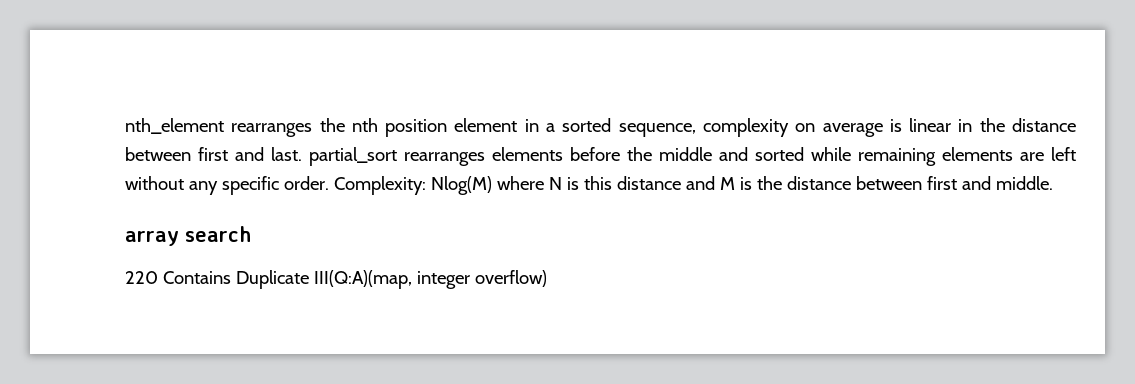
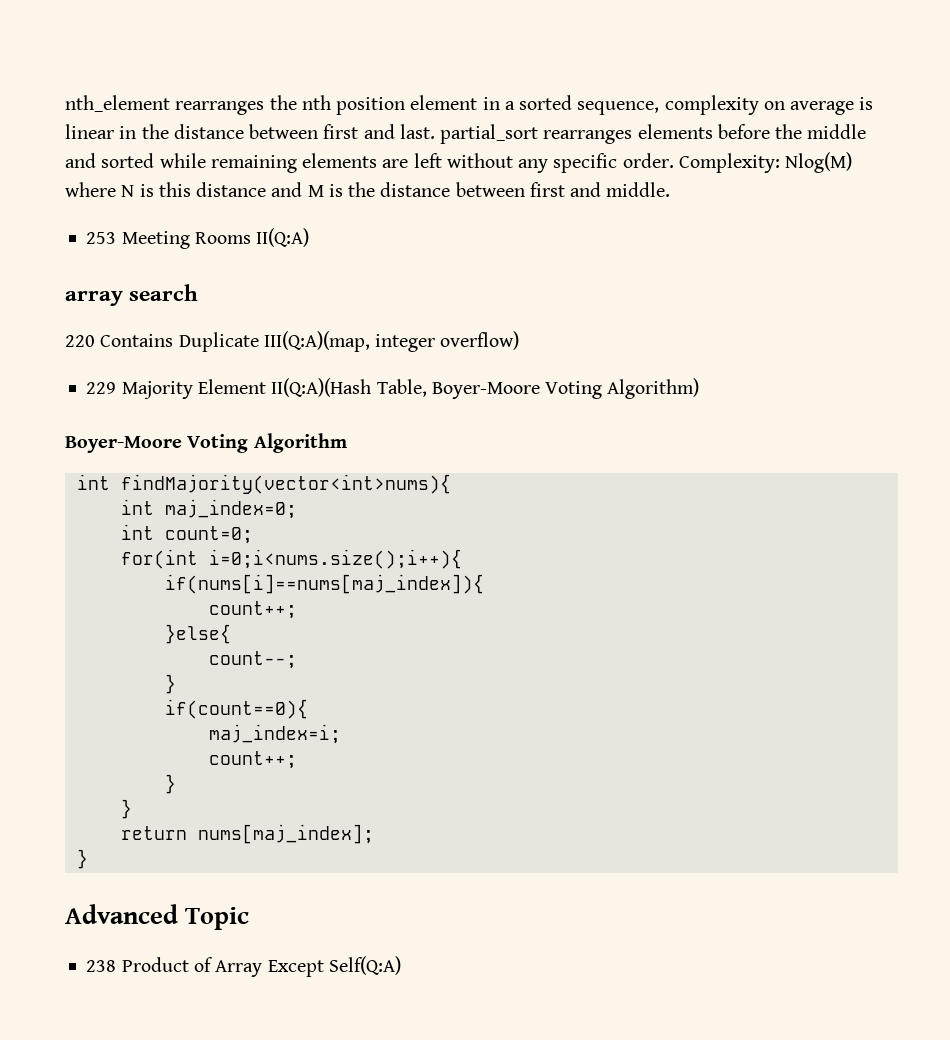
(1053, 183) none -> [86,228,310,249] // 253 Meeting Rooms II(Q:A)
(547, 278) none -> [86,378,700,399] [65,433,347,453] [76,474,451,494] [120,499,297,519] [120,524,253,544] [120,549,462,569] [164,574,484,594] [208,601,297,619] [164,624,231,644] [208,651,297,669] [164,674,176,694] [164,699,308,719] [208,724,341,744] [208,751,297,769] [164,774,176,794] [120,799,132,819] [120,824,374,844] [76,849,88,869] [65,904,250,930] [86,956,401,977] // 229 Majority Element II(Q:A)(Hash Table, Boyer-Moore Voting Algorithm) // Boyer-Moore Voting Algorithm // int findMajority(vector<int>nums){ // int maj_index=0; // int count=0; // for(int i=0;i<nums.size();i++){ // if(nums[i]==nums[maj_index]){ // count++; // }else{ // count--; // } // if(count==0){ // maj_index=i; // count++; // } // } // return nums[maj_index]; // } // Advanced Topic // 238 Product of Array Except Self(Q:A)

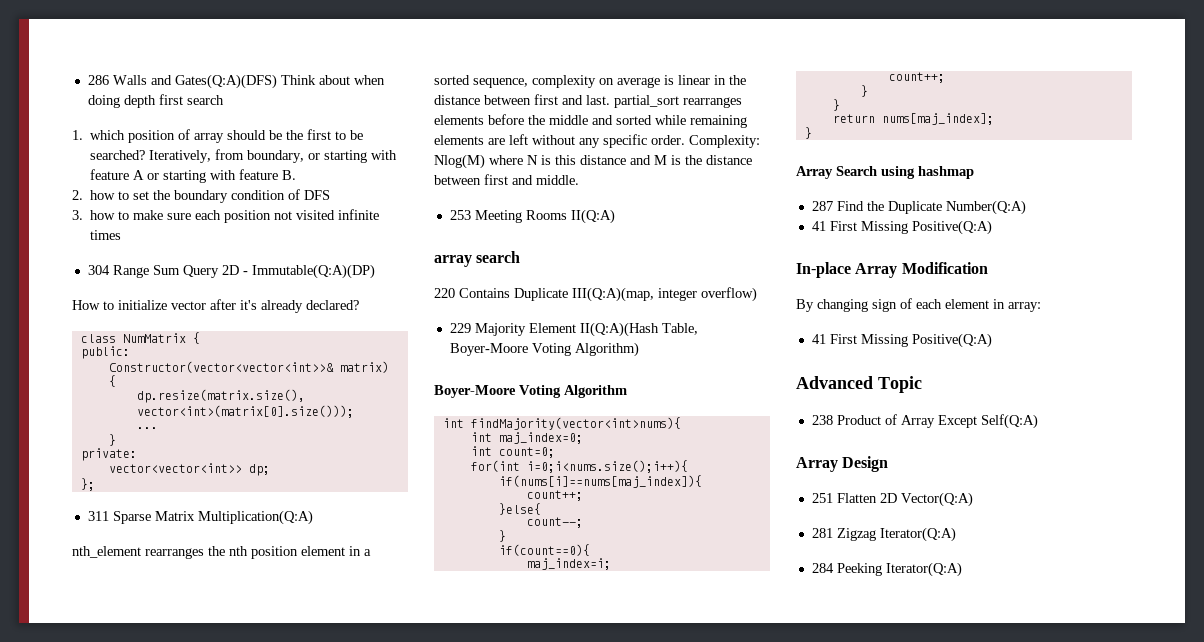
(65, 103) none -> [87,74,385,89] [87,94,224,108] [72,129,364,143] [90,149,398,163] [90,169,297,183] [72,189,331,203] [72,209,380,223] [90,230,122,240] [87,264,375,279] [72,299,359,313] [80,332,200,344] [80,346,130,359] [108,361,389,373] [108,375,116,387] [136,389,305,403] [136,405,354,418] [136,427,158,429] [108,434,116,446] [80,448,137,461] [108,463,270,476] [80,478,95,491] [87,510,313,525] 286 Walls and Gates(Q:A)(DFS) Think about when doing depth first search // 1. which position of array should be the first to be searched? Iteratively, from boundary, or starting with feature A or starting with feature B. // 2. how to set the boundary condition of DFS // 3. how to make sure each position not visited infinite times // 304 Range Sum Query 2D - Immutable(Q:A)(DP) // How to initialize vector after it's already declared? // class NumMatrix { // public: // Constructor(vector<vector<int>>& matrix) { // dp.resize(matrix.size(), vector<int>(matrix[0].size())); // ... // } // private: // vector<vector<int>> dp; // }; // 311 Sparse Matrix Multiplication(Q:A) //
(88, 859) none -> [796,166,974,179] [811,200,1026,215] [811,220,992,235] [796,262,988,278] [796,298,1041,312] [811,333,992,348] // Array Search using hashmap // 287 Find the Duplicate Number(Q:A) // 41 First Missing Positive(Q:A) // In-place Array Modification // By changing sign of each element in array: // 41 First Missing Positive(Q:A)
(401, 965) none -> [796,456,889,472] [811,492,973,507] [811,527,956,542] [811,562,962,577] // Array Design // 251 Flatten 2D Vector(Q:A) // 281 Zigzag Iterator(Q:A) // 284 Peeking Iterator(Q:A)

